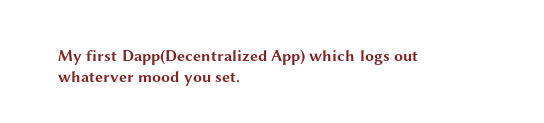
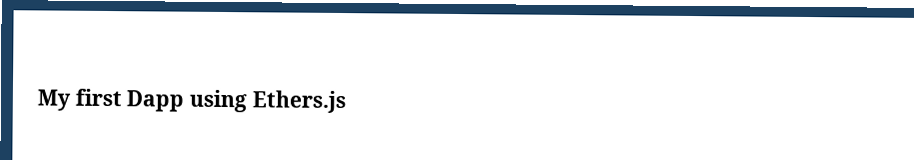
[121,49,418,65] [58,71,240,86] Dapp(Decentralized App) which logs out whaterver mood you set. -> [126,89,346,114] Dapp using Ethers.js

